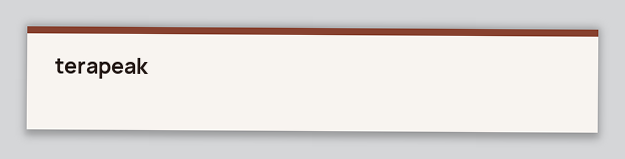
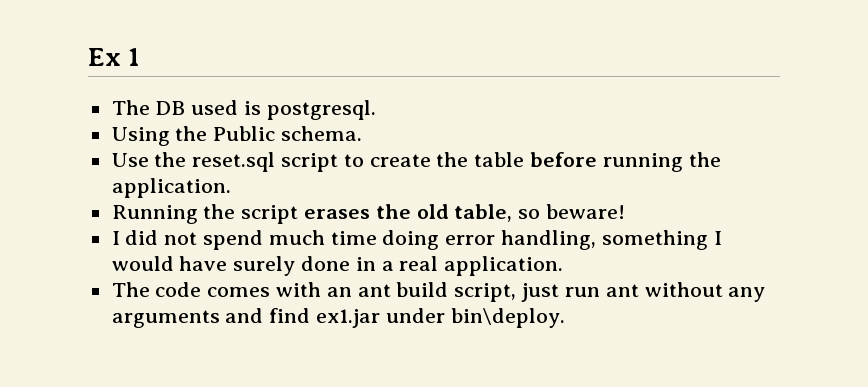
[55,57,149,79] terapeak -> [88,48,141,66] [111,100,376,120] [111,126,363,146] [111,152,721,172] [111,178,231,198] [111,204,626,224] [111,230,722,250] [111,256,564,276] [111,282,766,302] [111,308,565,328] Ex 1 // The DB used is postgresql. // Using the Public schema. // Use the reset.sql script to create the table before running the application. // Running the script erases the old table, so beware! // I did not spend much time doing error handling, something I would have surely done in a real application. // The code comes with an ant build script, just run ant without any arguments and find ex1.jar under bin\deploy.

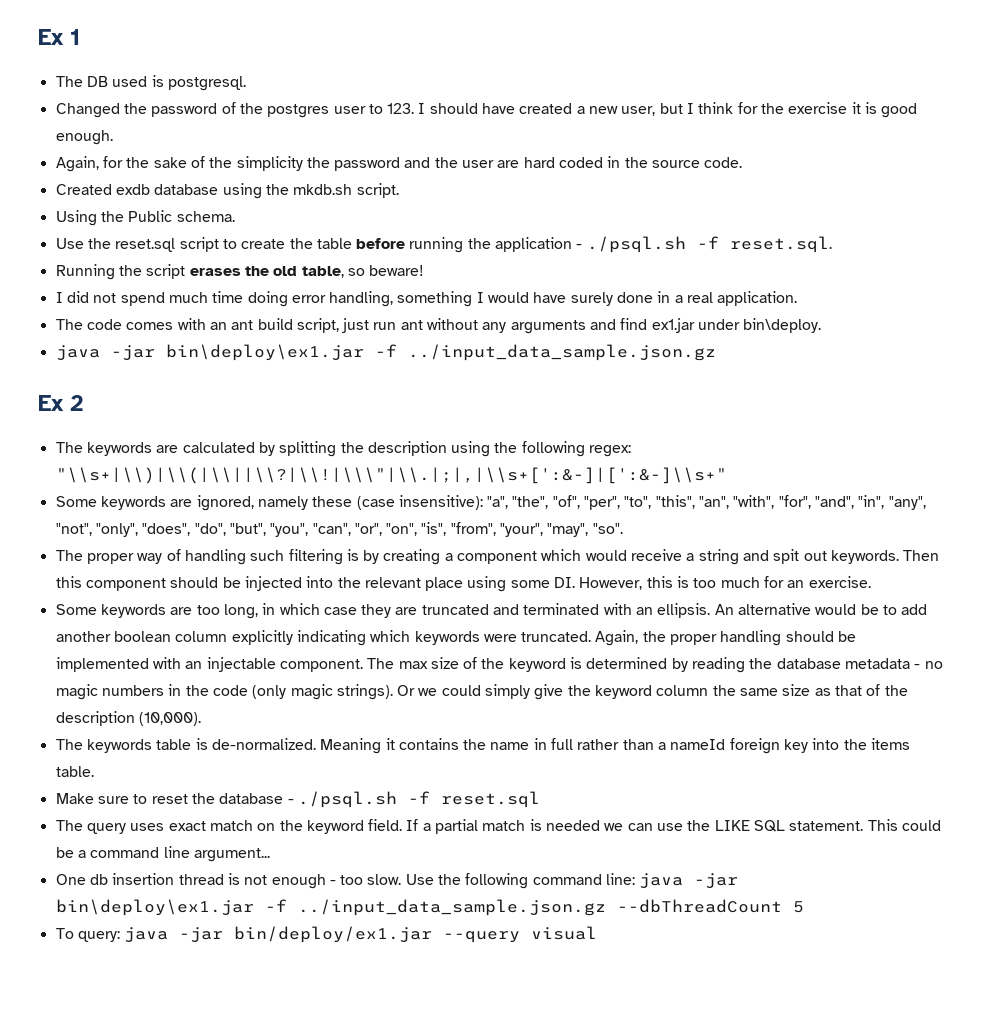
(376, 110) none -> [55,102,918,118] [55,130,113,145] [55,156,743,172] [55,183,399,199] // Changed the password of the postgres user to 123. I should have created a new user, but I think for the exercise it is good enough. // Again, for the sake of the simplicity the password and the user are hard coded in the source code. // Created exdb database using the mkdb.sh script.
[111,178,231,198] application. -> [495,236,832,253] application - ./psql.sh -f reset.sql.
(565, 318) none -> [55,344,716,361] [38,395,83,411] [55,441,632,457] [55,467,727,484] [55,495,926,511] [55,522,623,537] [55,549,940,565] [55,576,871,592] [55,603,928,619] [55,630,857,646] [55,657,943,673] [55,684,908,700] [55,711,201,726] [55,738,911,754] [55,766,94,777] [55,791,540,808] [55,819,941,834] [55,846,270,862] [55,873,739,889] [55,899,804,916] [55,926,598,943] // java -jar bin\deploy\ex1.jar -f ../input_data_sample.json.gz // Ex 2 // The keywords are calculated by splitting the description using the following regex: "\\s+|\\)|\\(|\\||\\?|\\!|\\\"|\\.|;|,|\\s+[':&-]|[':&-]\\s+" // Some keywords are ignored, namely these (case insensitive): "a", "the", "of", "per", "to", "this", "an", "with", "for", "and", "in", "any", "not", "only", "does", "do", "but", "you", "can", "or", "on", "is", "from", "your", "may", "so". // The proper way of handling such filtering is by creating a component which would receive a string and spit out keywords. Then this component should be injected into the relevant place using some DI. However, this is too much for an exercise. // Some keywords are too long, in which case they are truncated and terminated with an ellipsis. An alternative would be to add another boolean column explicitly indicating which keywords were truncated. Again, the proper handling should be implemented with an injectable component. The max size of the keyword is determined by reading the database metadata - no magic numbers in the code (only magic strings). Or we could simply give the keyword column the same size as that of the description (10,000). // The keywords table is de-normalized. Meaning it contains the name in full rather than a nameId foreign key into the items table. // Make sure to reset the database - ./psql.sh -f reset.sql // The query uses exact match on the keyword field. If a partial match is needed we can use the LIKE SQL statement. This could be a command line argument... // One db insertion thread is not enough - too slow. Use the following command line: java -jar bin\deploy\ex1.jar -f ../input_data_sample.json.gz --dbThreadCount 5 // To query: java -jar bin/deploy/ex1.jar --query visual

